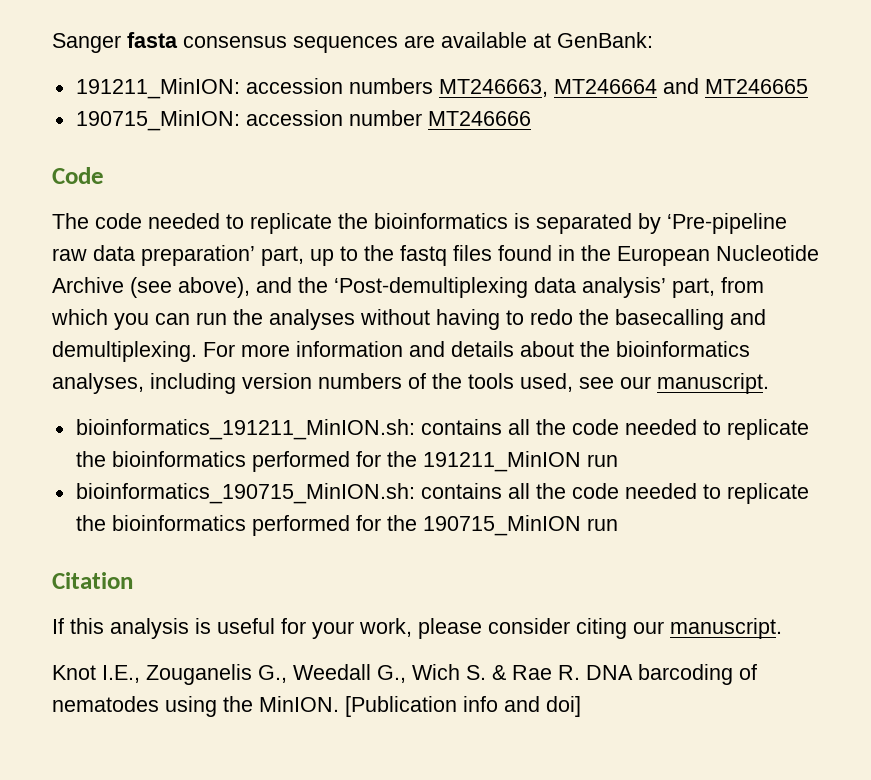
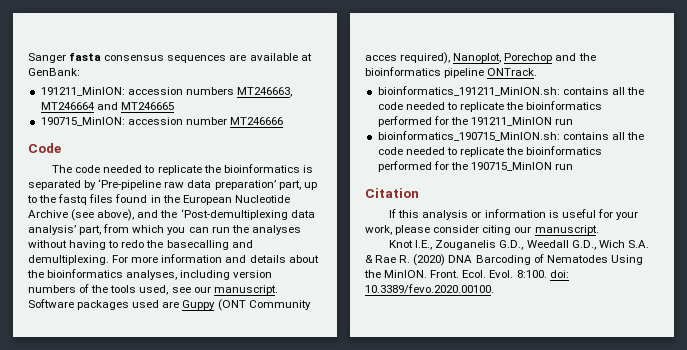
(769, 383) none -> [28,299,311,311] [365,52,596,64] [365,67,538,78] Software packages used are Guppy (ONT Community acces required), Nanoplot, Porechop and the bioinformatics pipeline ONTrack.
(189, 628) none -> [471,209,546,218] or information
[258,664,757,685] [52,696,581,717] G., Weedall G., Wich S. & Rae R. DNA barcoding of nematodes using the MinION. [Publication info and doi] -> [499,240,649,250] [365,254,643,266] [364,270,569,278] [365,284,494,294] G.D., Weedall G.D., Wich S.A. & Rae R. (2020) DNA Barcoding of Nematodes Using the MinION. Front. Ecol. Evol. 8:100. doi: 10.3389/fevo.2020.00100.

